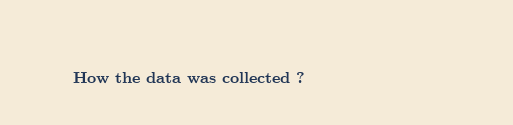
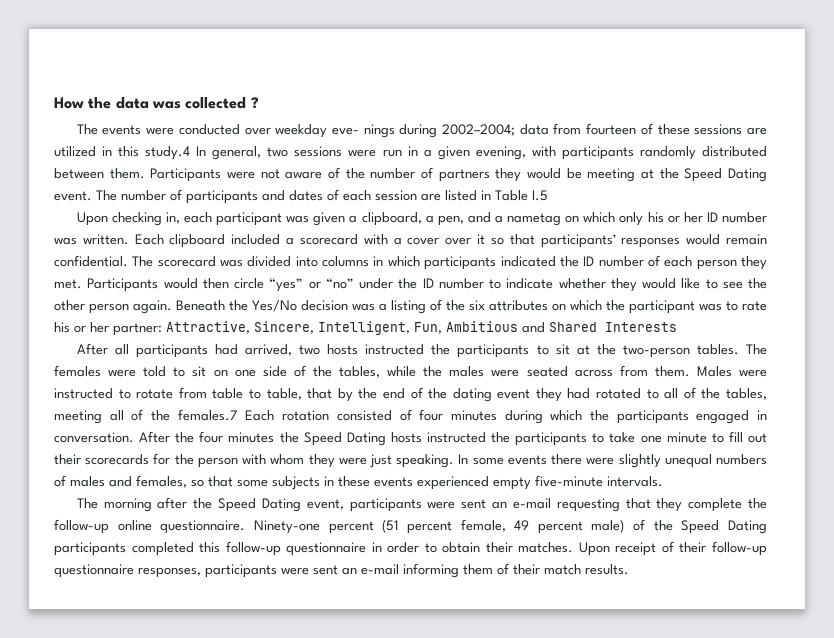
(305, 77) none -> [76,123,767,138] [54,146,767,160] [54,167,767,182] [54,189,548,204] [76,212,767,226] [54,234,768,248] [54,255,768,270] [54,278,767,292] [54,299,767,314] [54,321,677,336] [76,343,767,358] [54,365,768,378] [54,387,767,402] [54,409,767,424] [54,431,767,446] [54,453,767,468] [54,475,663,490] [76,497,767,512] [54,519,767,534] [54,541,767,556] [54,563,629,578] // The events were conducted over weekday eve- nings during 2002–2004; data from fourteen of these sessions are utilized in this study.4 In general, two sessions were run in a given evening, with participants randomly distributed between them. Participants were not aware of the number of partners they would be meeting at the Speed Dating event. The number of participants and dates of each session are listed in Table I.5 // Upon checking in, each participant was given a clipboard, a pen, and a nametag on which only his or her ID number was written. Each clipboard included a scorecard with a cover over it so that participants’ responses would remain confidential. The scorecard was divided into columns in which participants indicated the ID number of each person they met. Participants would then circle “yes” or “no” under the ID number to indicate whether they would like to see the other person again. Beneath the Yes/No decision was a listing of the six attributes on which the participant was to rate his or her partner: Attractive, Sincere, Intelligent, Fun, Ambitious and Shared Interests // After all participants had arrived, two hosts instructed the participants to sit at the two-person tables. The females were told to sit on one side of the tables, while the males were seated across from them. Males were instructed to rotate from table to table, that by the end of the dating event they had rotated to all of the tables, meeting all of the females.7 Each rotation consisted of four minutes during which the participants engaged in conversation. After the four minutes the Speed Dating hosts instructed the participants to take one minute to fill out their scorecards for the person with whom they were just speaking. In some events there were slightly unequal numbers of males and females, so that some subjects in these events experienced empty five-minute intervals. // The morning after the Speed Dating event, participants were sent an e-mail requesting that they complete the follow-up online questionnaire. Ninety-one percent (51 percent female, 49 percent male) of the Speed Dating participants completed this follow-up questionnaire in order to obtain their matches. Upon receipt of their follow-up questionnaire responses, participants were sent an e-mail informing them of their match results.

